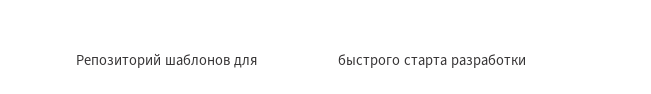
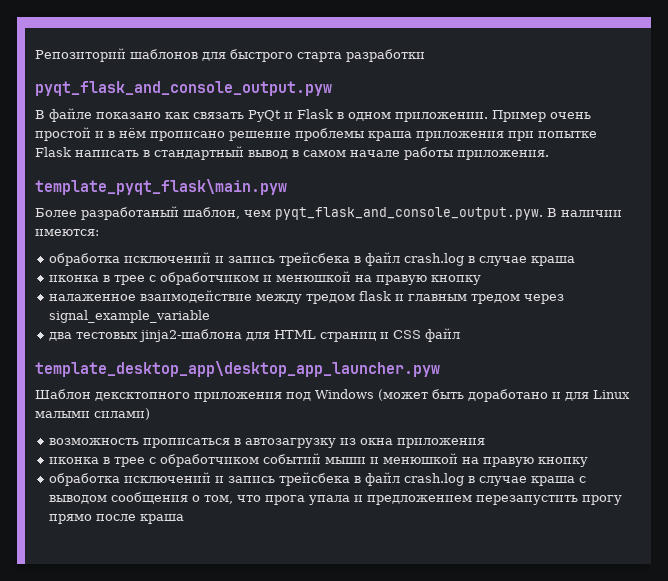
(526, 61) none -> [35,81,332,96] [35,108,591,122] [35,127,597,141] [35,146,549,160] [35,179,287,195] [35,206,622,220] [35,229,99,236] [49,252,576,266] [49,271,482,285] [49,290,565,304] [49,310,211,323] [49,328,461,342] [35,361,440,377] [35,389,630,402] [35,408,150,420] [49,438,486,448] [49,453,589,467] [49,472,587,486] [49,492,623,505] [49,514,185,524] // pyqt_flask_and_console_output.pyw // В файле показано как связать PyQt и Flask в одном приложении. Пример очень простой и в нём прописано решение проблемы краша приложения при попытке Flask написать в стандартный вывод в самом начале работы приложения. // template_pyqt_flask\main.pyw // Более разработаный шаблон, чем pyqt_flask_and_console_output.pyw. В наличии имеются: // обработка исключений и запись трейсбека в файл crash.log в случае краша // иконка в трее с обработчиком и менюшкой на правую кнопку // налаженное взаимодействие между тредом flask и главным тредом через signal_example_variable // два тестовых jinja2-шаблона для HTML страниц и CSS файл // template_desktop_app\desktop_app_launcher.pyw // Шаблон дексктопного приложения под Windows (может быть доработано и для Linux малыми силами) // возможность прописаться в автозагрузку из окна приложения // иконка в трее с обработчиком событий мыши и менюшкой на правую кнопку // обработка исключений и запись трейсбека в файл crash.log в случае краша с выводом сообщения о том, что прога упала и предложением перезапустить прогу прямо после краша

